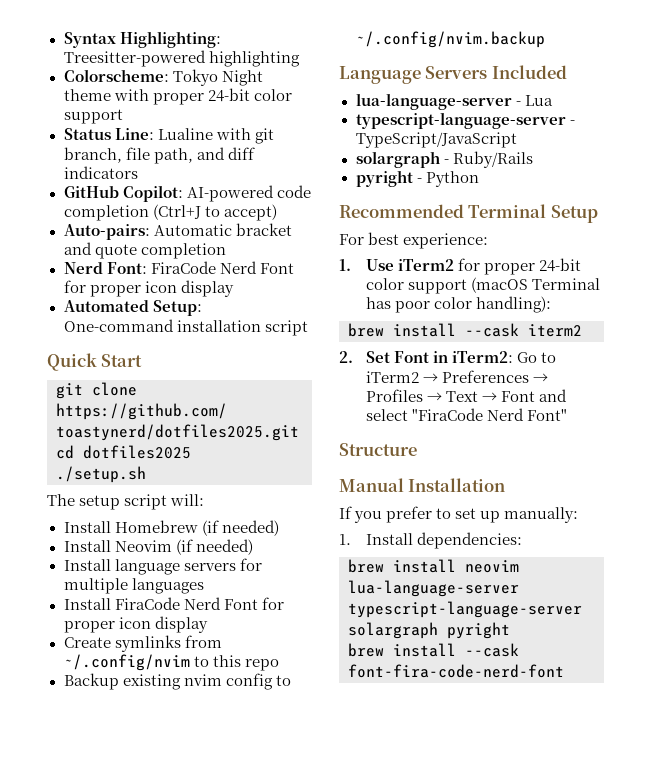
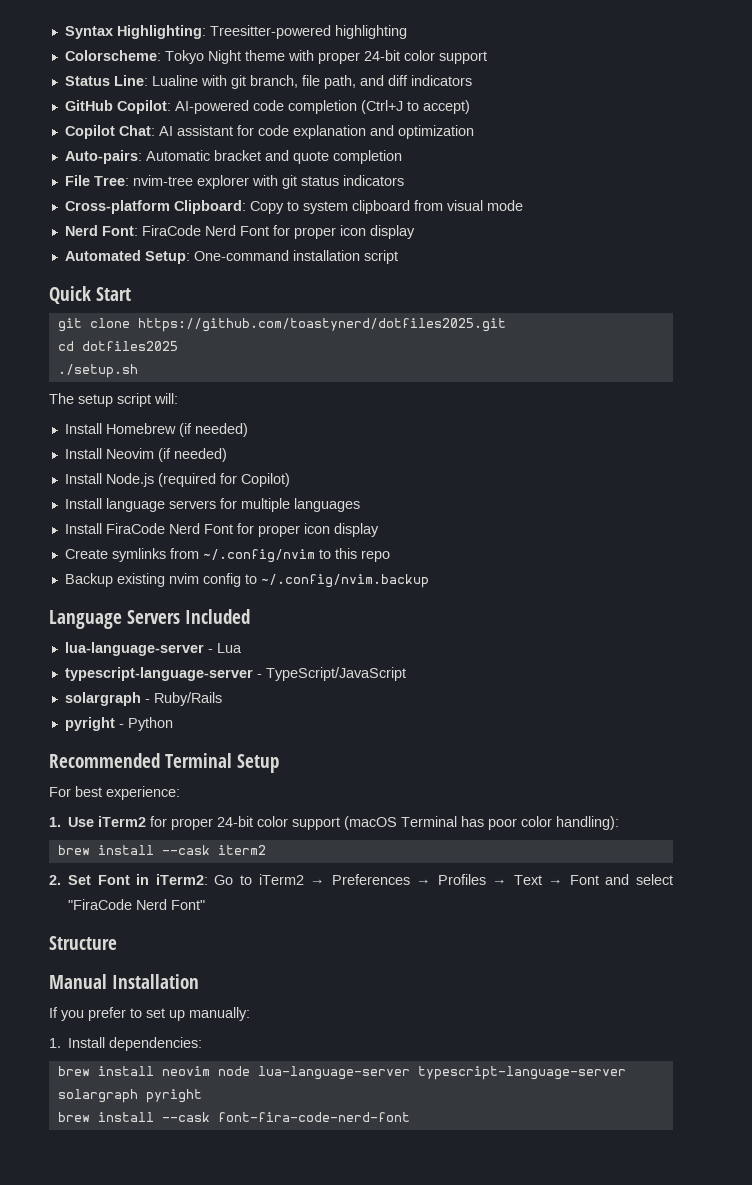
(277, 212) none -> [64,125,474,139] // Copilot Chat: AI assistant for code explanation and optimization
(226, 251) none -> [64,175,404,189] [64,200,523,214] // File Tree: nvim-tree explorer with git status indicators // Cross-platform Clipboard: Copy to system clipboard from visual mode
(253, 547) none -> [64,473,290,487] // Install Node.js (required for Copilot)
(519, 566) none -> [217,1066,250,1076] node

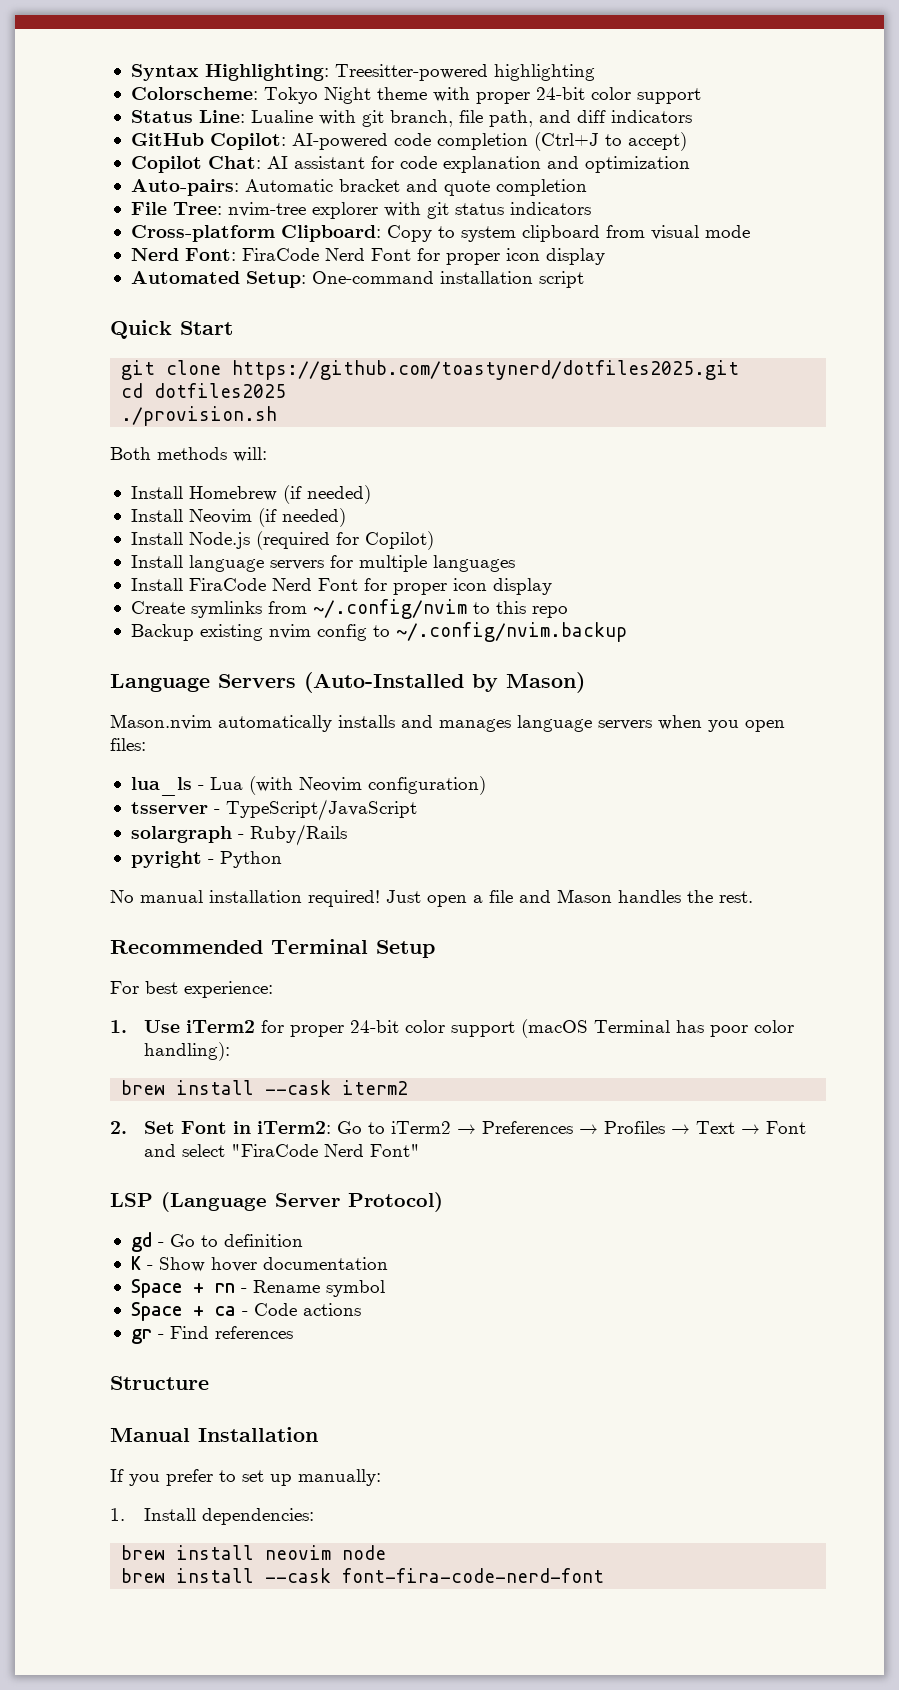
[57,364,138,378] [49,393,151,407] ./setup.sh // The setup script -> [121,406,278,426] [110,447,227,460] ./provision.sh // Both methods
[185,609,251,624] [64,642,242,656] [64,667,253,681] Included // lua-language-server - Lua // typescript-language-server -> [304,672,585,693] [110,714,785,732] [110,738,146,751] [130,776,486,796] [130,802,208,814] (Auto-Installed by Mason) // Mason.nvim automatically installs and manages language servers when you open files: // lua_ls - Lua (with Neovim configuration) // tsserver
(173, 724) none -> [110,889,753,907] // No manual installation required! Just open a file and Mason handles the rest.
(206, 905) none -> [110,1192,443,1212] [130,1232,303,1252] [130,1256,388,1272] [130,1279,385,1298] [130,1302,361,1321] [130,1326,293,1344] // LSP (Language Server Protocol) // gd - Go to definition // K - Show hover documentation // Space + rn - Rename symbol // Space + ca - Code actions // gr - Find references
[257,1066,626,1080] [57,1089,202,1103] lua-language-server typescript-language-server solargraph pyright -> (387, 1552) none

